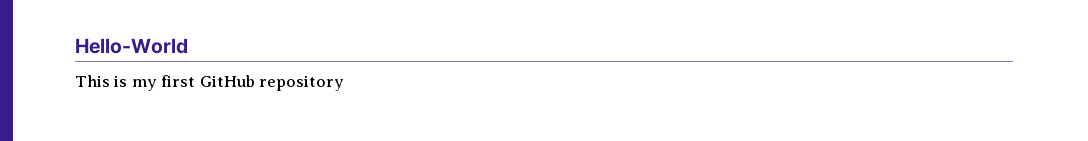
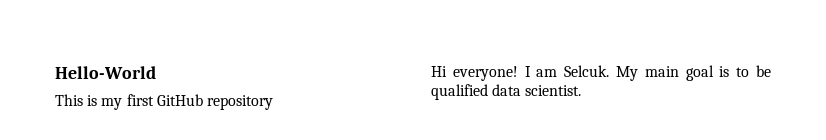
(345, 83) none -> [431,65,771,81] [431,84,582,100] // Hi everyone! I am Selcuk. My main goal is to be qualified data scientist.

